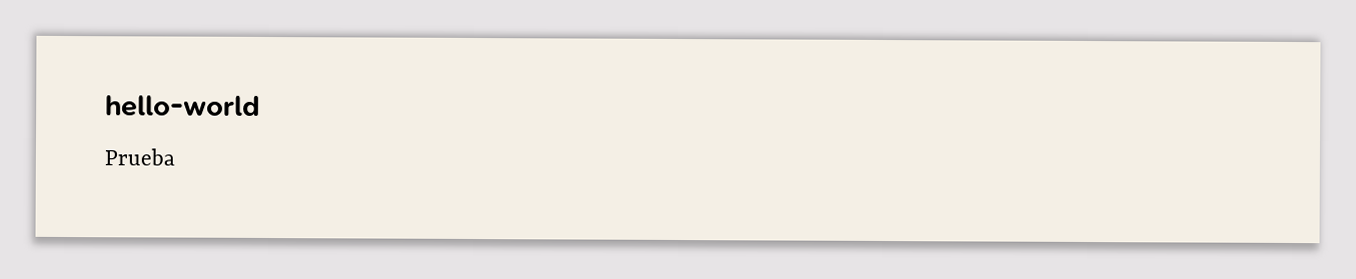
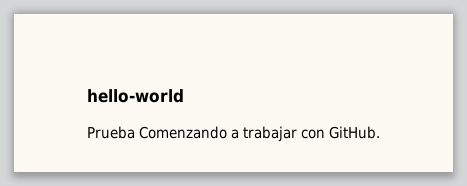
(175, 157) none -> [139,126,380,142] Comenzando a trabajar con GitHub.

